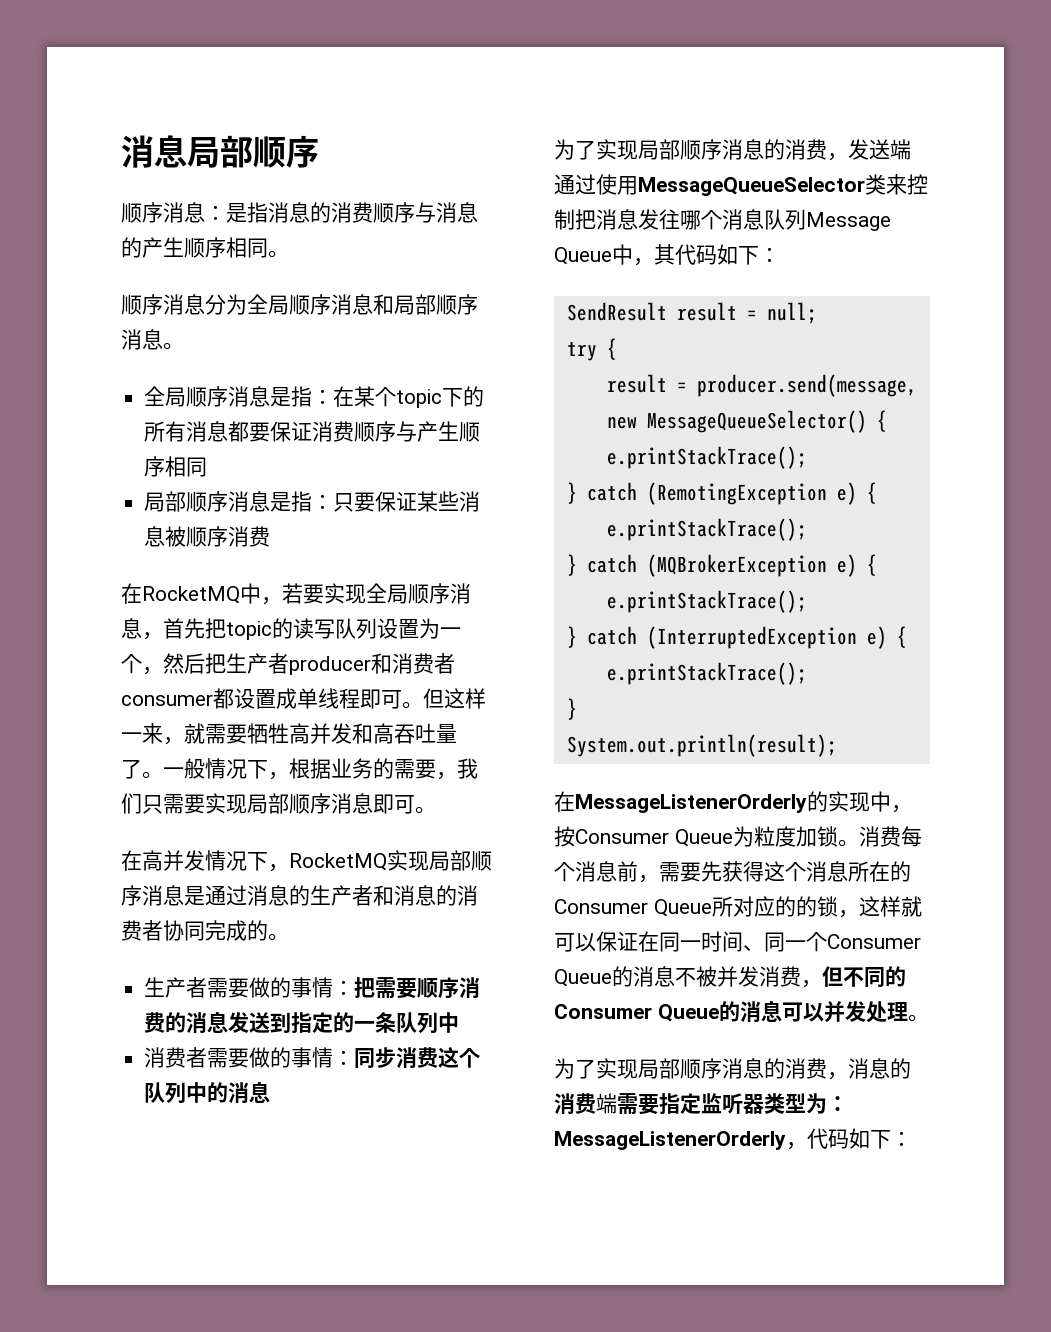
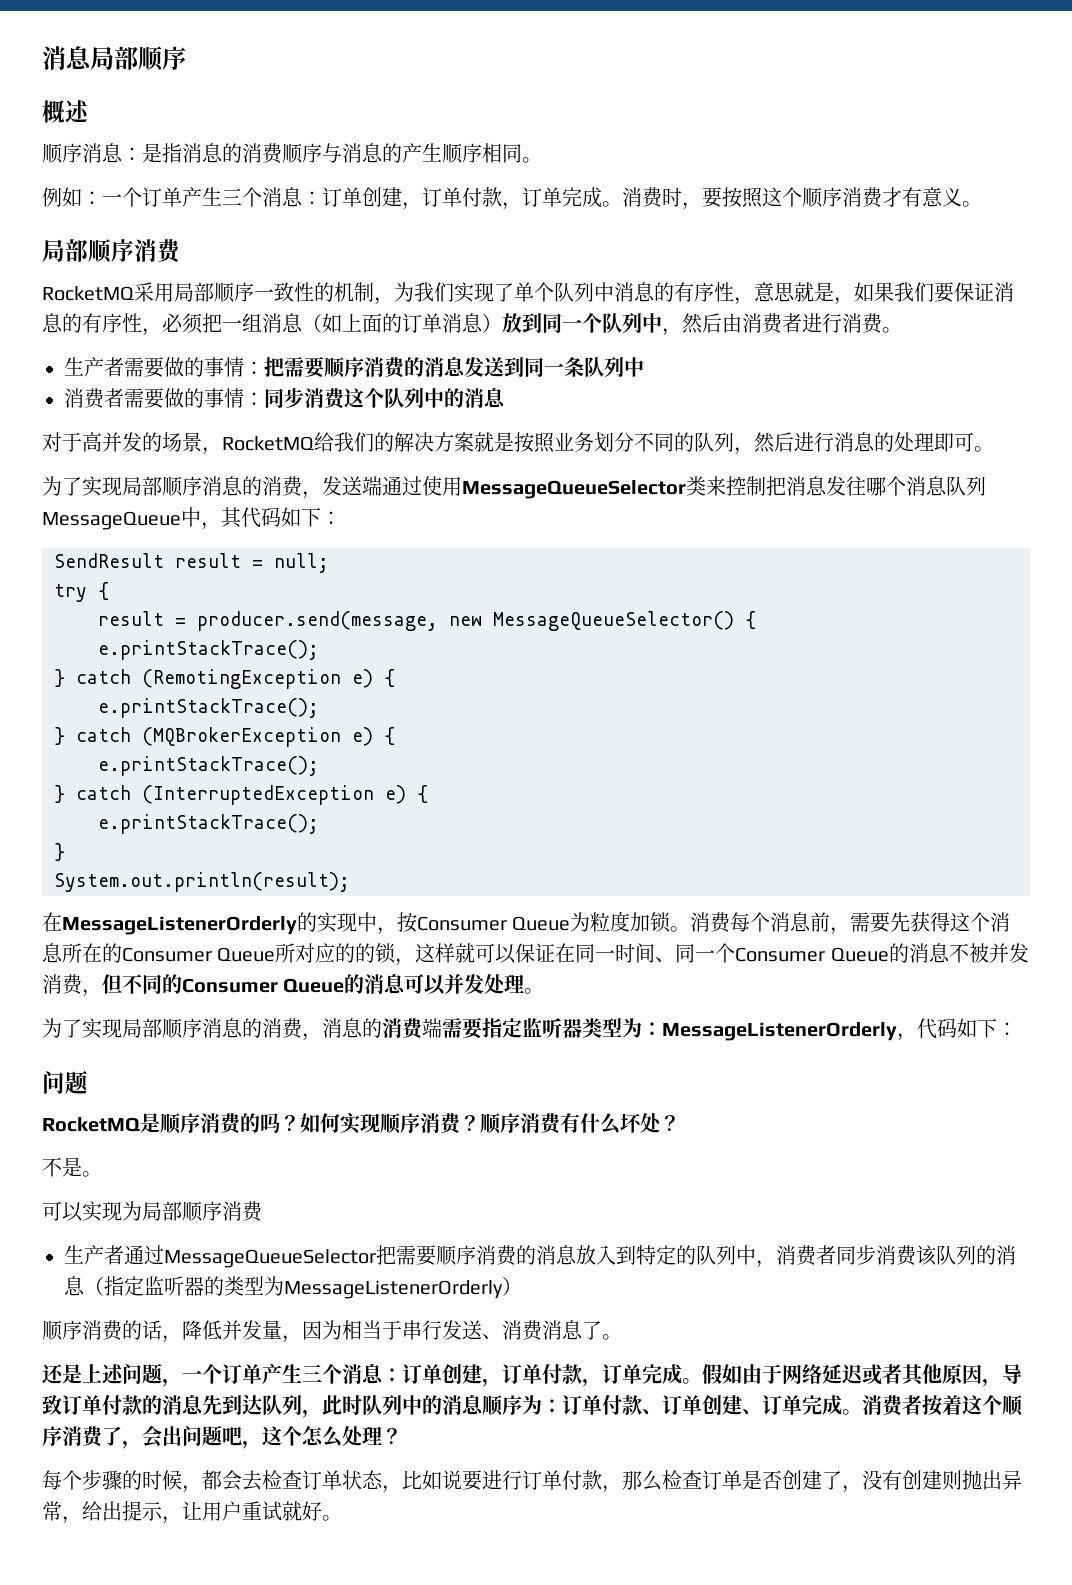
(319, 151) none -> [42,100,89,123] // 概述
[121,294,478,315] [121,329,184,350] [144,386,485,408] [144,421,481,442] [144,456,208,477] [144,491,481,512] [144,526,271,547] [121,583,471,605] [121,618,461,640] [121,653,455,675] [121,688,486,709] [121,723,457,745] [121,758,478,780] [121,793,436,814] [121,850,492,872] [121,885,478,906] [121,920,268,941] 顺序消息分为全局顺序消息和局部顺序消息。 // 全局顺序消息是指：在某个topic下的所有消息都要保证消费顺序与产生顺序相同 // 局部顺序消息是指：只要保证某些消息被顺序消费 // 在RocketMQ中，若要实现全局顺序消息，首先把topic的读写队列设置为一个，然后把生产者producer和消费者consumer都设置成单线程即可。但这样一来，就需要牺牲高并发和高吞吐量了。一般情况下，根据业务的需要，我们只需要实现局部顺序消息即可。 // 在高并发情况下，RocketMQ实现局部顺序消息是通过消息的生产者和消息的消费者协同完成的 -> [42,187,982,210] [42,239,181,263] [42,282,1014,305] [42,313,883,336] 例如：一个订单产生三个消息：订单创建，订单付款，订单完成。消费时，要按照这个顺序消费才有意义。 // 局部顺序消费 // RocketMQ采用局部顺序一致性的机制，为我们实现了单个队列中消息的有序性，意思就是，如果我们要保证消息的有序性，必须把一组消息（如上面的订单消息）放到同一个队列中，然后由消费者进行消费
[291,1012,355,1033] 指定的 -> [524,357,544,377] 同
(271, 1092) none -> [42,432,994,455] // 对于高并发的场景，RocketMQ给我们的解决方案就是按照业务划分不同的队列，然后进行消息的处理即可。
[806,212,891,231] [554,247,612,265] Message Queue -> [42,511,181,530] MessageQueue
(912, 1138) none -> [42,1070,88,1094] [42,1113,680,1135] [42,1157,102,1177] [42,1201,263,1222] [64,1245,1016,1268] [64,1276,522,1299] [42,1320,622,1343] [42,1363,1022,1387] [42,1394,1023,1418] [42,1425,402,1449] [42,1470,1022,1493] [42,1501,342,1524] // 问题 // RocketMQ是顺序消费的吗？如何实现顺序消费？顺序消费有什么坏处？ // 不是。 // 可以实现为局部顺序消费 // 生产者通过MessageQueueSelector把需要顺序消费的消息放入到特定的队列中，消费者同步消费该队列的消息（指定监听器的类型为MessageListenerOrderly） // 顺序消费的话，降低并发量，因为相当于串行发送、消费消息了。 // 还是上述问题，一个订单产生三个消息：订单创建，订单付款，订单完成。假如由于网络延迟或者其他原因，导致订单付款的消息先到达队列，此时队列中的消息顺序为：订单付款、订单创建、订单完成。消费者按着这个顺序消费了，会出问题吧，这个怎么处理？ // 每个步骤的时候，都会去检查订单状态，比如说要进行订单付款，那么检查订单是否创建了，没有创建则抛出异常，给出提示，让用户重试就好。

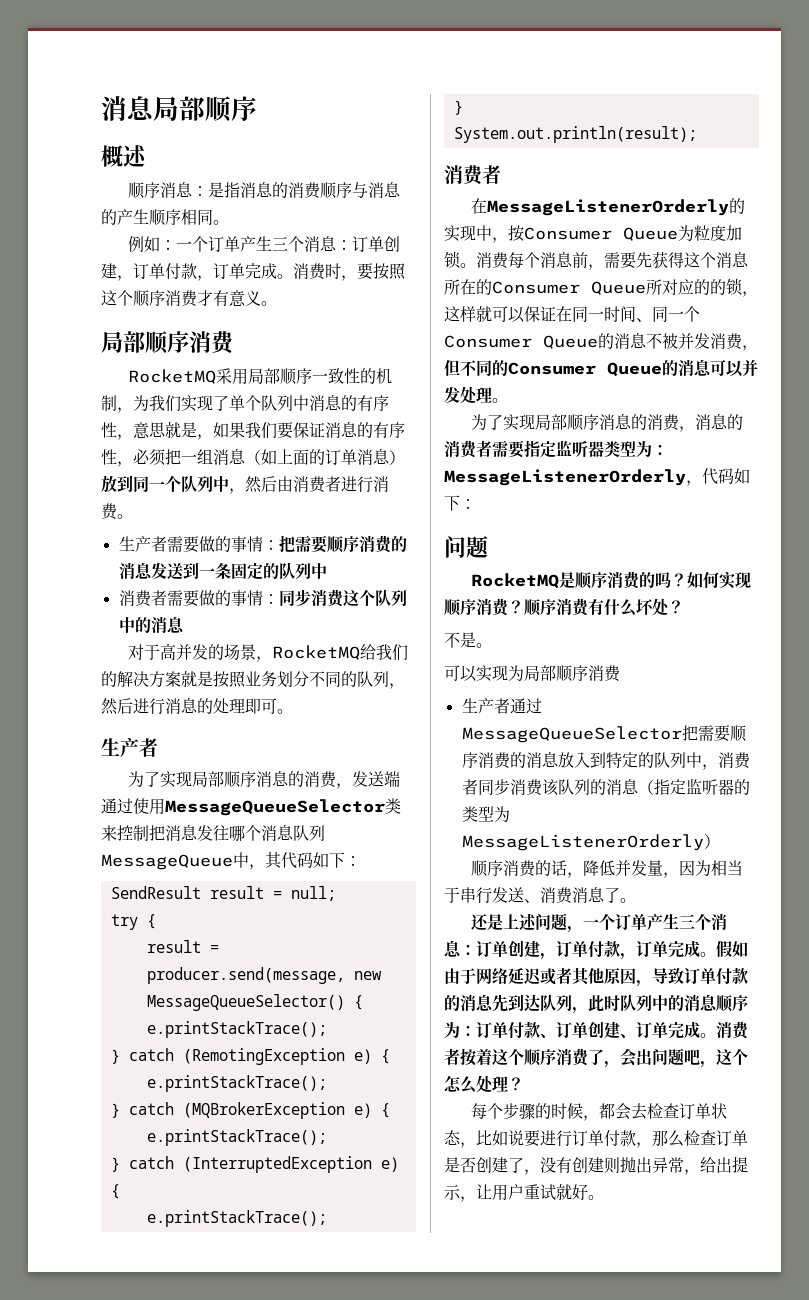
[524,357,584,377] 同一条 -> [198,563,279,580] 一条固定的
(994, 449) none -> [101,738,158,757] // 生产者
(350, 882) none -> [444,165,501,185] // 消费者
[422,1018,442,1038] 端 -> [476,440,492,457] 者

